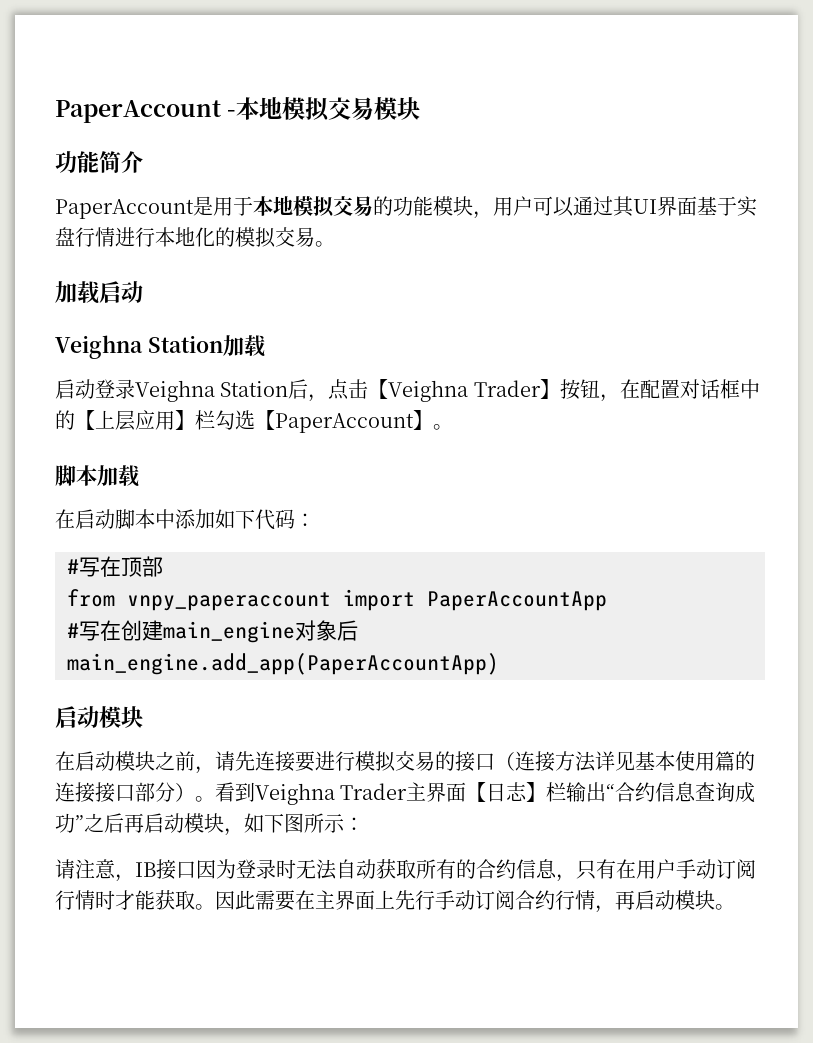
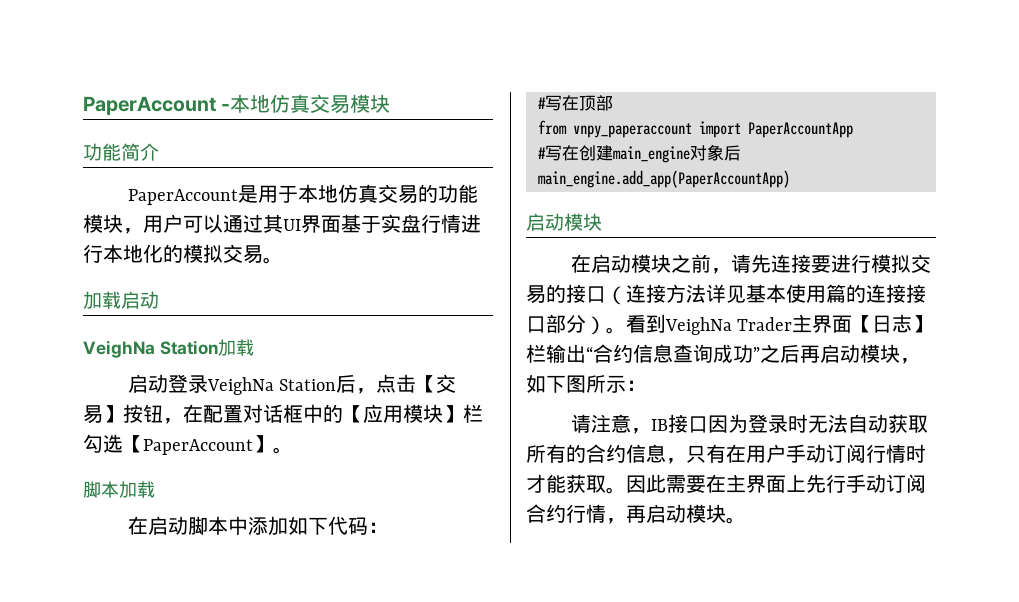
[282,97,331,121] 模拟 -> [270,94,311,113] 仿真
[293,196,335,217] 模拟 -> [338,184,379,203] 仿真
[55,335,143,359] Veighna -> [83,340,155,358] VeighNa
[135,380,215,402] Veighna -> [207,377,275,395] VeighNa
[388,380,541,402] Veighna Trader -> [436,374,457,393] [83,405,103,424] 交易
[95,410,175,431] 上层应用 -> [363,404,443,423] 应用模块
[255,783,335,805] Veighna -> [665,317,732,335] VeighNa

